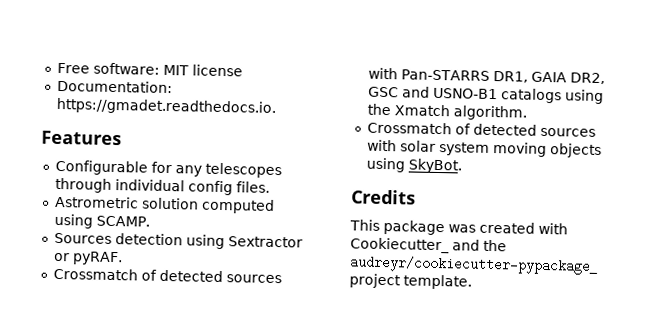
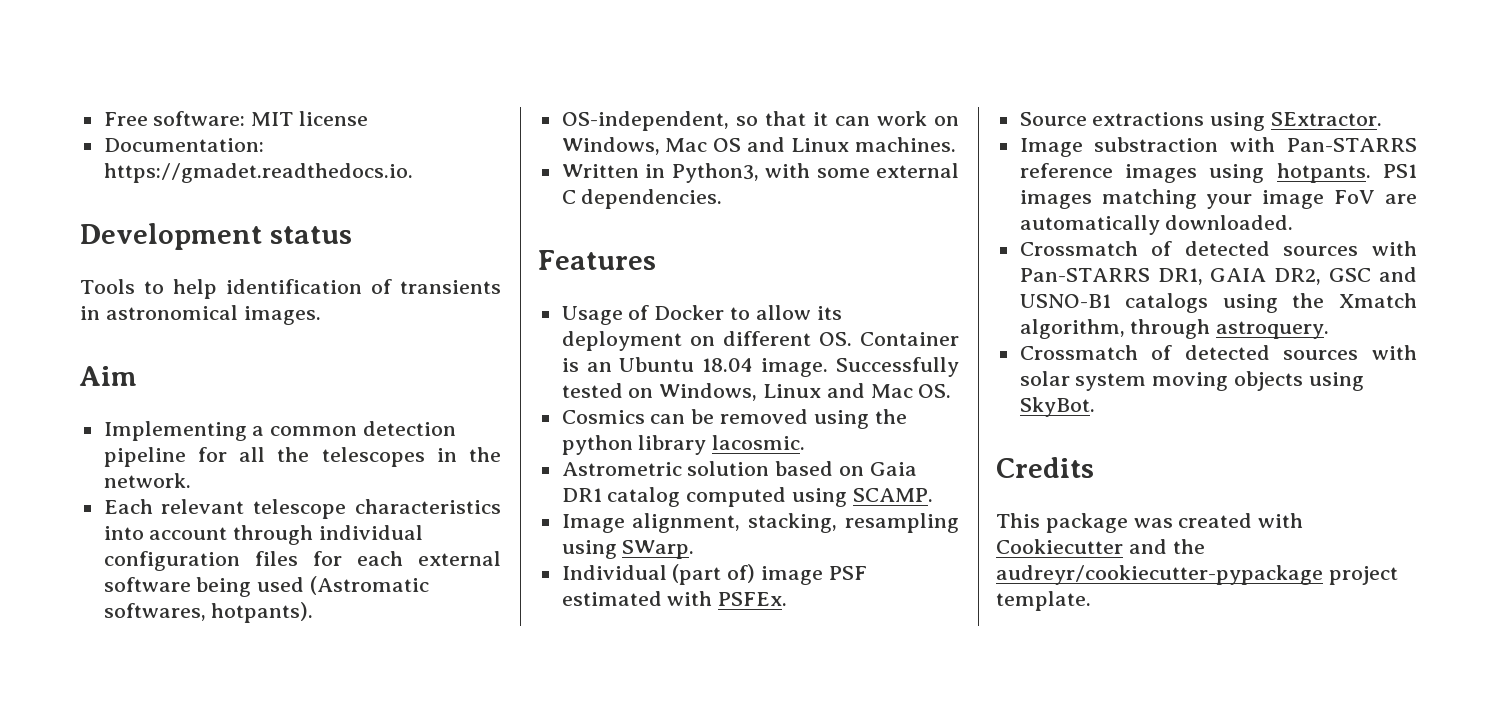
[41,130,122,146] [54,159,282,179] [54,177,270,196] [54,195,275,214] [53,213,150,229] [53,232,303,250] [53,251,123,266] Features // Configurable for any telescopes through individual config files. // Astrometric solution computed using SCAMP. // Sources detection using Sextractor or pyRAF. -> [80,223,352,250] [80,279,501,299] [80,305,321,325] [79,366,137,386] [103,421,457,441] [103,447,501,467] [103,473,191,488] [103,499,502,519] [103,525,424,545] [103,551,501,571] [103,576,430,597] [103,602,314,623] [561,111,959,131] [561,137,956,155] [561,163,959,183] [561,189,723,209] [538,250,656,270] [561,305,842,325] [561,331,959,351] [561,357,959,377] [561,383,952,401] [561,409,907,429] [561,435,806,455] [561,461,917,476] [561,487,933,507] [561,513,959,533] [561,540,695,559] [561,564,867,585] [561,591,788,606] [1019,112,1383,131] [1019,137,1418,157] [1019,163,1417,183] [1019,189,1417,209] [1019,215,1294,235] Development status // Tools to help identification of transients in astronomical images. // Aim // Implementing a common detection pipeline for all the telescopes in the network. // Each relevant telescope characteristics into account through individual configuration files for each external software being used (Astromatic softwares, hotpants). // OS-independent, so that it can work on Windows, Mac OS and Linux machines. // Written in Python3, with some external C dependencies. // Features // Usage of Docker to allow its deployment on different OS. Container is an Ubuntu 18.04 image. Successfully tested on Windows, Linux and Mac OS. // Cosmics can be removed using the python library lacosmic. // Astrometric solution based on Gaia DR1 catalog computed using SCAMP. // Image alignment, stacking, resampling using SWarp. // Individual (part of) image PSF estimated with PSFEx. // Source extractions using SExtractor. // Image substraction with Pan-STARRS reference images using hotpants. PS1 images matching your image FoV are automatically downloaded.
[452,105,527,121] algorithm. -> [1019,319,1330,339] algorithm, through astroquery.
[350,237,450,254] Cookiecutter_ -> [996,539,1123,554] Cookiecutter
[349,255,599,275] audreyr/cookiecutter-pypackage_ -> [996,565,1323,585] audreyr/cookiecutter-pypackage

